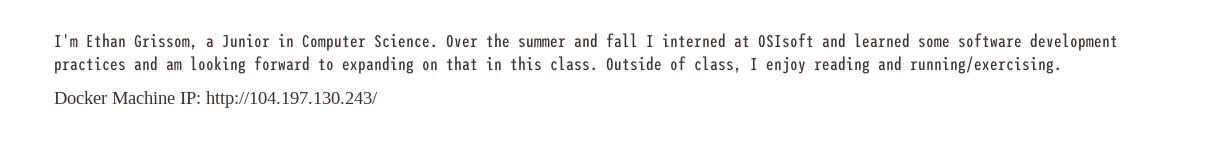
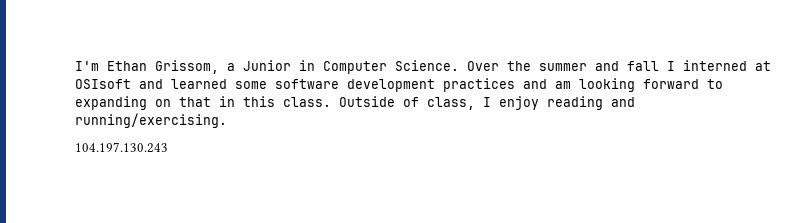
[54,91,378,108] Docker Machine IP: http://104.197.130.243/ -> [75,142,168,153] 104.197.130.243

